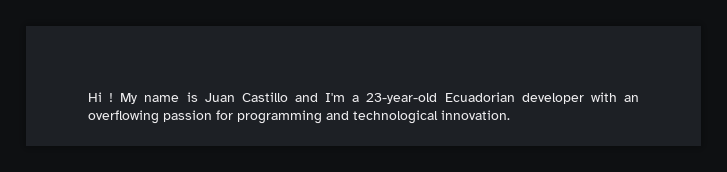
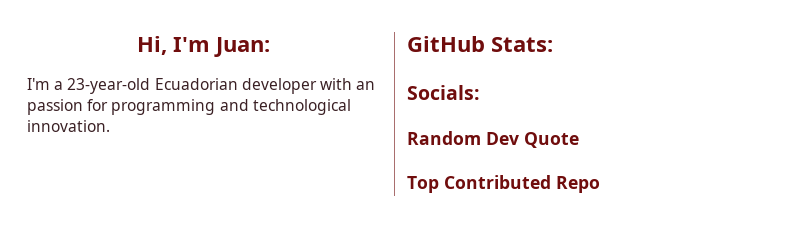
[88,92,318,104] Hi ! My name is Juan Castillo and -> [137,36,270,57] Hi, I'm Juan: //
[88,110,159,124] overflowing -> (376, 85) none
(510, 115) none -> [407,36,553,52] [407,85,480,100] [407,131,579,148] [407,175,600,193] // GitHub Stats: // Socials: // Random Dev Quote // Top Contributed Repo

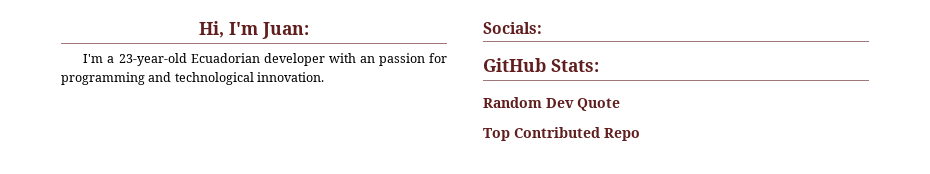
(110, 126) none -> [483,22,542,34] // Socials:
[407,85,480,100] // Socials: -> (599, 65) none

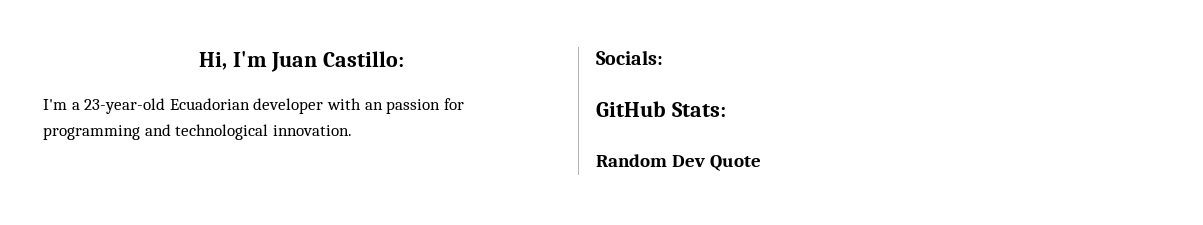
[262,22,309,39] Juan: -> [271,51,405,72] Juan Castillo:
[483,127,640,141] // Top Contributed Repo -> (761, 163) none

